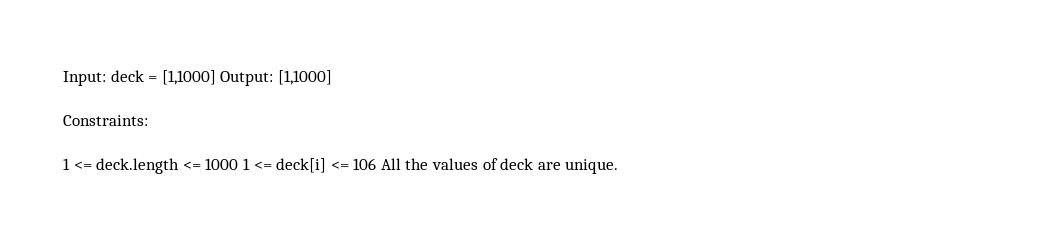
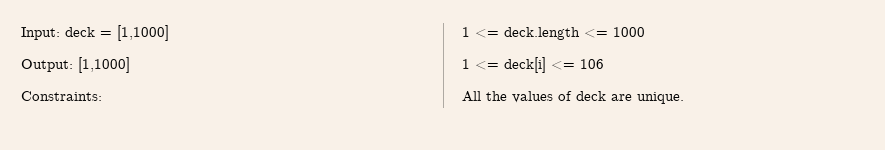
(216, 77) none -> (169, 33) //
(239, 164) none -> (645, 32) //
(377, 164) none -> (604, 64) //

